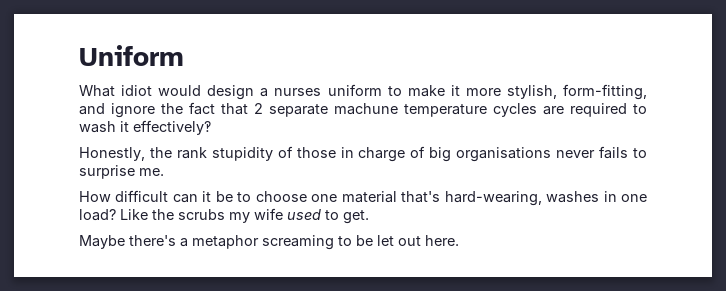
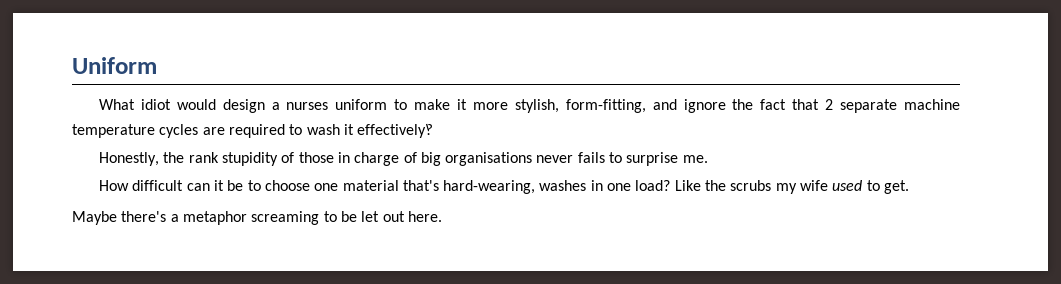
[334,103,398,115] machune -> [904,99,961,110] machine

